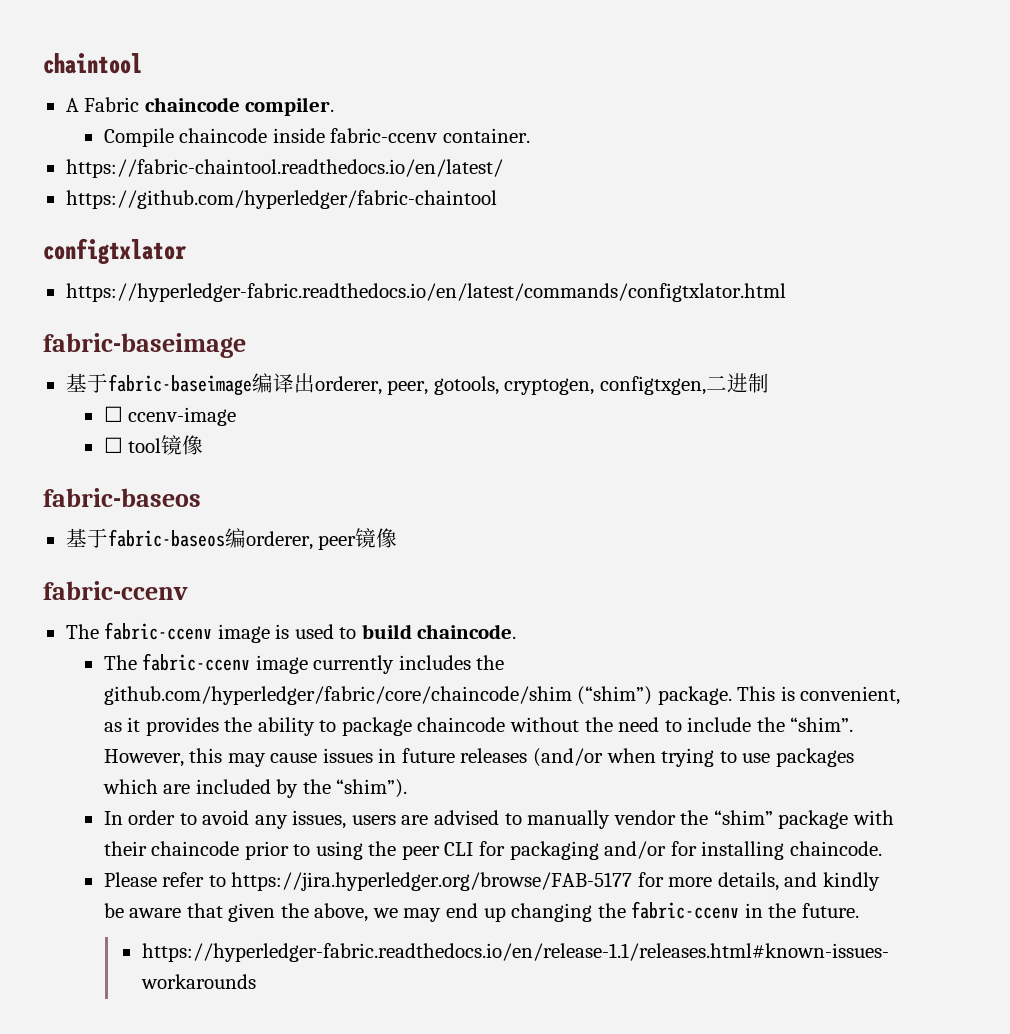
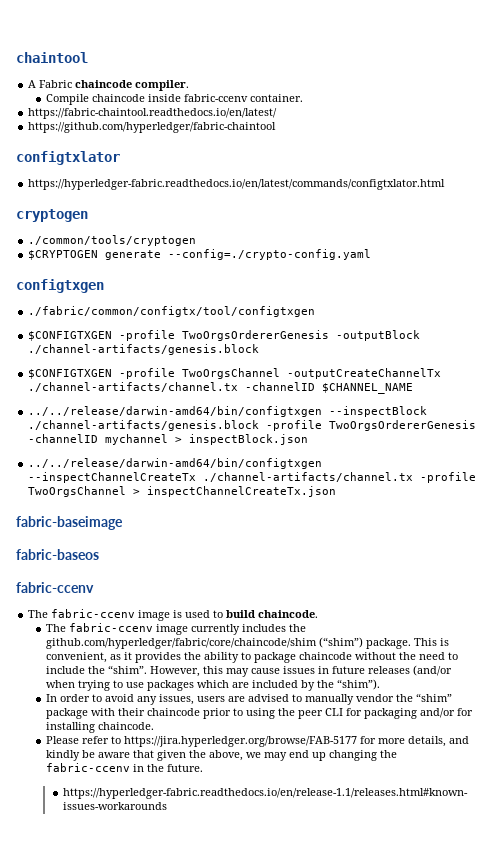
[43,333,246,358] [65,373,769,396] [103,406,237,426] [103,435,204,455] [43,488,201,507] [65,528,398,550] fabric-baseimage // 基于fabric-baseimage编译出orderer, peer, gotools, cryptogen, configtxgen,二进制 // ☐ ccenv-image // ☐ tool镜像 // fabric-baseos // 基于fabric-baseos编orderer, peer镜像 -> [16,209,88,222] [28,235,197,246] [28,249,372,260] [16,279,104,293] [28,306,316,317] [28,330,421,341] [28,344,260,355] [28,368,442,379] [28,382,414,394] [28,406,428,417] [28,420,477,431] [28,434,309,445] [28,458,323,469] [28,472,477,483] [28,486,337,497] [16,516,123,530] [16,549,99,560] cryptogen // ./common/tools/cryptogen // $CRYPTOGEN generate --config=./crypto-config.yaml // configtxgen // ./fabric/common/configtx/tool/configtxgen // $CONFIGTXGEN -profile TwoOrgsOrdererGenesis -outputBlock ./channel-artifacts/genesis.block // $CONFIGTXGEN -profile TwoOrgsChannel -outputCreateChannelTx ./channel-artifacts/channel.tx -channelID $CHANNEL_NAME // ../../release/darwin-amd64/bin/configtxgen --inspectBlock ./channel-artifacts/genesis.block -profile TwoOrgsOrdererGenesis -channelID mychannel > inspectBlock.json // ../../release/darwin-amd64/bin/configtxgen --inspectChannelCreateTx ./channel-artifacts/channel.tx -profile TwoOrgsChannel > inspectChannelCreateTx.json // fabric-baseimage // fabric-baseos

